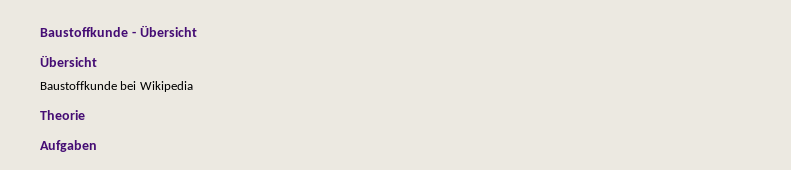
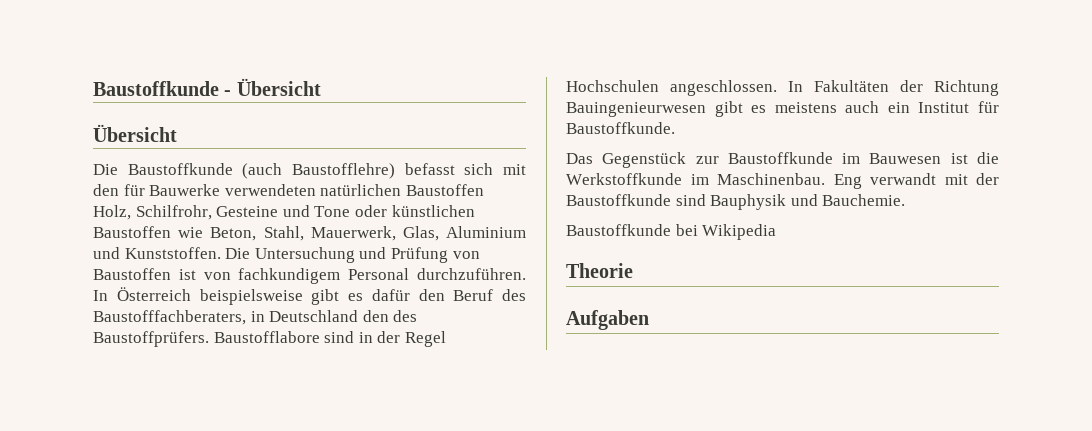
(97, 61) none -> [93,163,526,179] [93,184,484,196] [93,205,475,220] [93,226,526,241] [93,247,480,263] [93,268,526,284] [93,287,526,305] [93,310,418,325] [93,331,446,347] [566,80,999,96] [566,101,999,117] [566,122,675,134] [566,152,999,168] [566,173,999,189] [566,194,906,210] // Die Baustoffkunde (auch Baustofflehre) befasst sich mit den für Bauwerke verwendeten natürlichen Baustoffen Holz, Schilfrohr, Gesteine und Tone oder künstlichen Baustoffen wie Beton, Stahl, Mauerwerk, Glas, Aluminium und Kunststoffen. Die Untersuchung und Prüfung von Baustoffen ist von fachkundigem Personal durchzuführen. In Österreich beispielsweise gibt es dafür den Beruf des Baustofffachberaters, in Deutschland den des Baustoffprüfers. Baustofflabore sind in der Regel Hochschulen angeschlossen. In Fakultäten der Richtung Bauingenieurwesen gibt es meistens auch ein Institut für Baustoffkunde. // Das Gegenstück zur Baustoffkunde im Bauwesen ist die Werkstoffkunde im Maschinenbau. Eng verwandt mit der Baustoffkunde sind Bauphysik und Bauchemie.

